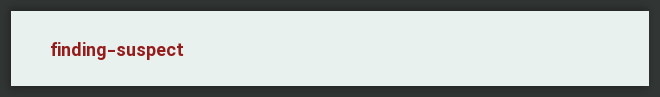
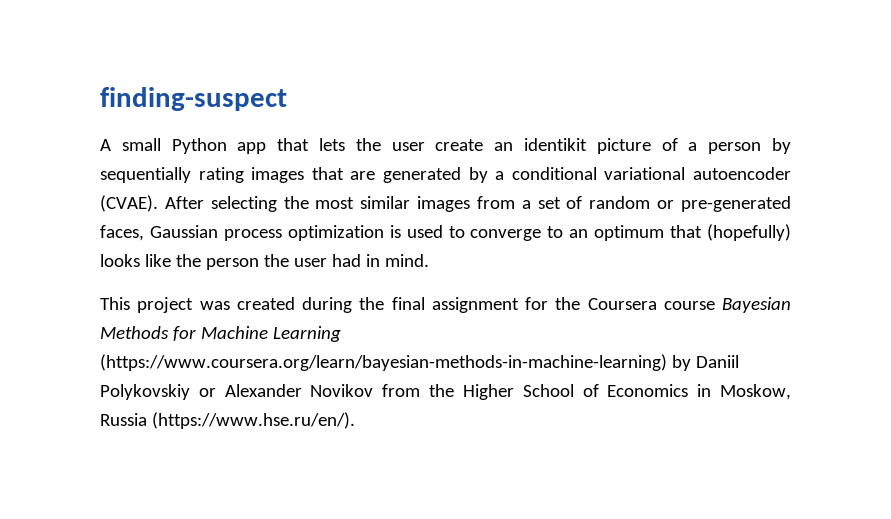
(184, 51) none -> [100,138,791,154] [100,167,792,183] [100,195,791,212] [100,224,791,241] [100,254,429,270] [100,297,791,313] [100,326,341,342] [100,354,739,371] [100,384,791,400] [100,412,355,429] // A small Python app that lets the user create an identikit picture of a person by sequentially rating images that are generated by a conditional variational autoencoder (CVAE). After selecting the most similar images from a set of random or pre-generated faces, Gaussian process optimization is used to converge to an optimum that (hopefully) looks like the person the user had in mind. // This project was created during the final assignment for the Coursera course Bayesian Methods for Machine Learning (https://www.coursera.org/learn/bayesian-methods-in-machine-learning) by Daniil Polykovskiy or Alexander Novikov from the Higher School of Economics in Moskow, Russia (https://www.hse.ru/en/).

